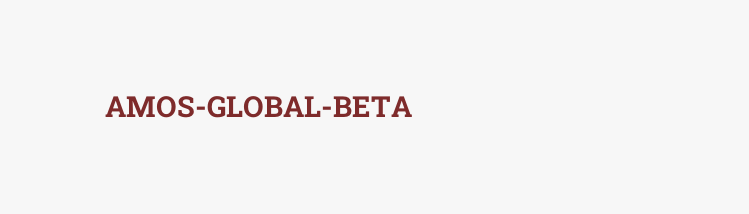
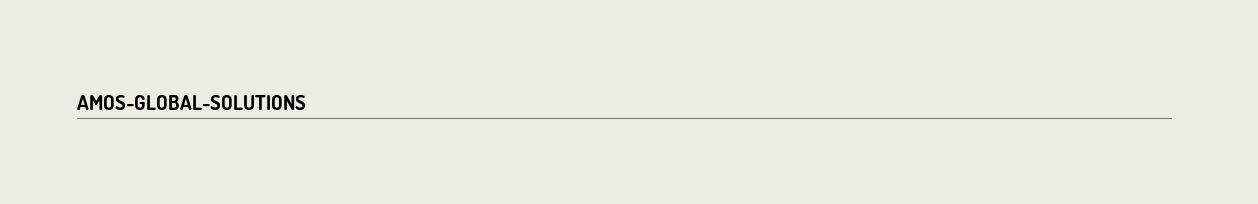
[105,96,412,118] AMOS-GLOBAL-BETA -> [77,95,306,110] AMOS-GLOBAL-SOLUTIONS

